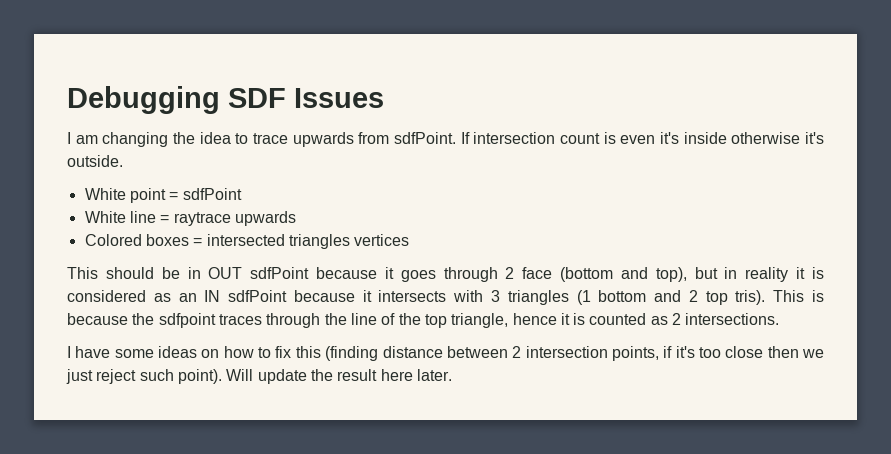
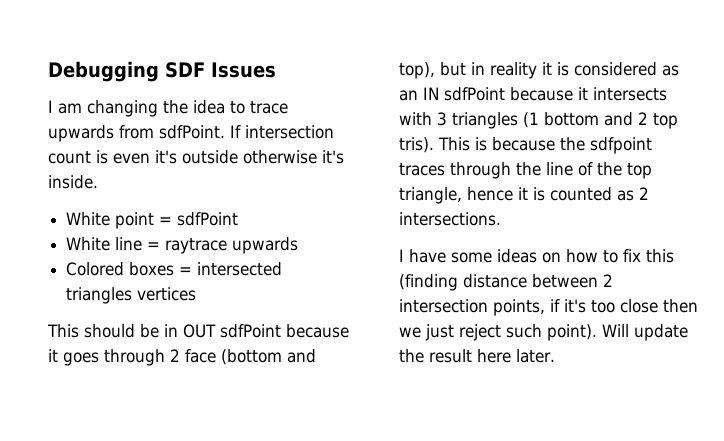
[683,132,727,144] inside -> [182,150,238,164] outside
[67,155,123,167] outside. -> [48,175,98,189] inside.

